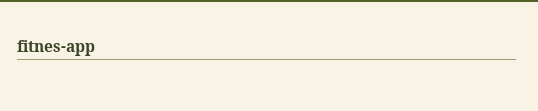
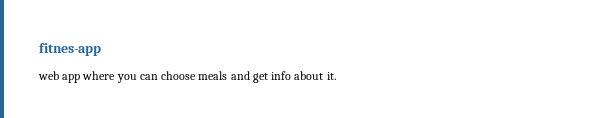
(95, 48) none -> [38,71,336,83] // web app where you can choose meals and get info about it.

